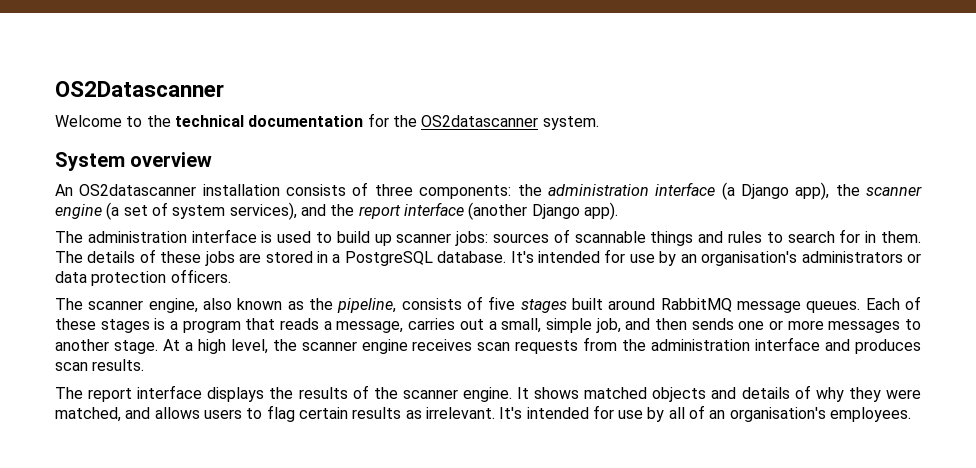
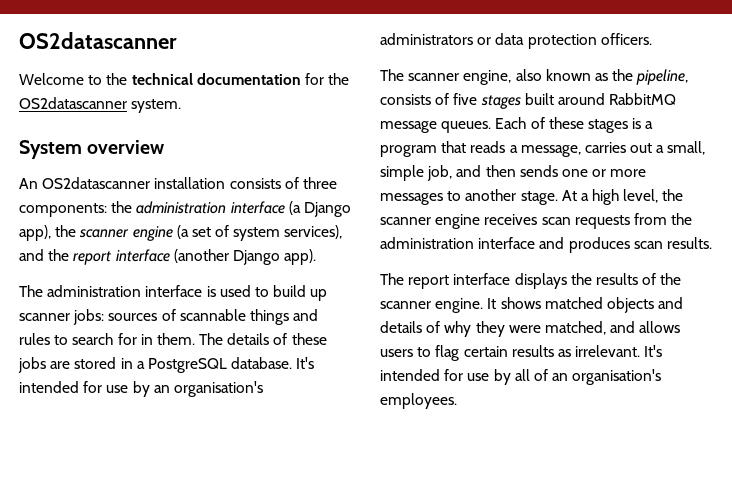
[55,81,224,97] OS2Datascanner -> [19,32,177,49] OS2datascanner

